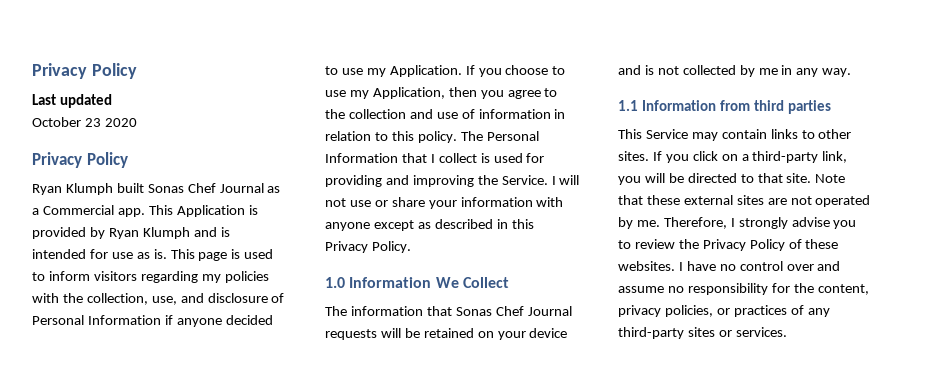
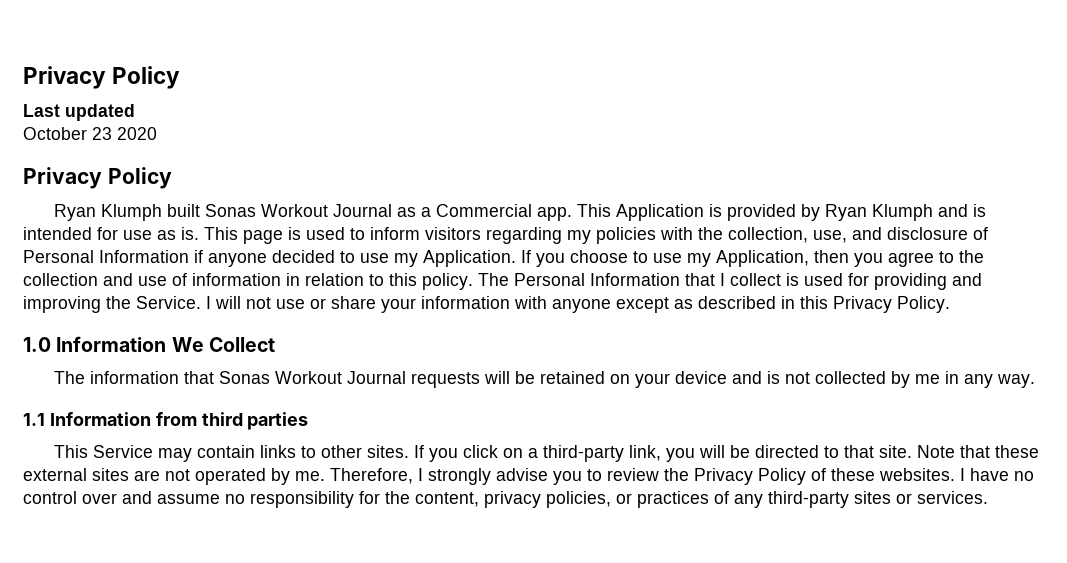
[187,183,216,193] Chef -> [260,204,328,217] Workout
[495,306,524,316] Chef -> [274,371,342,384] Workout

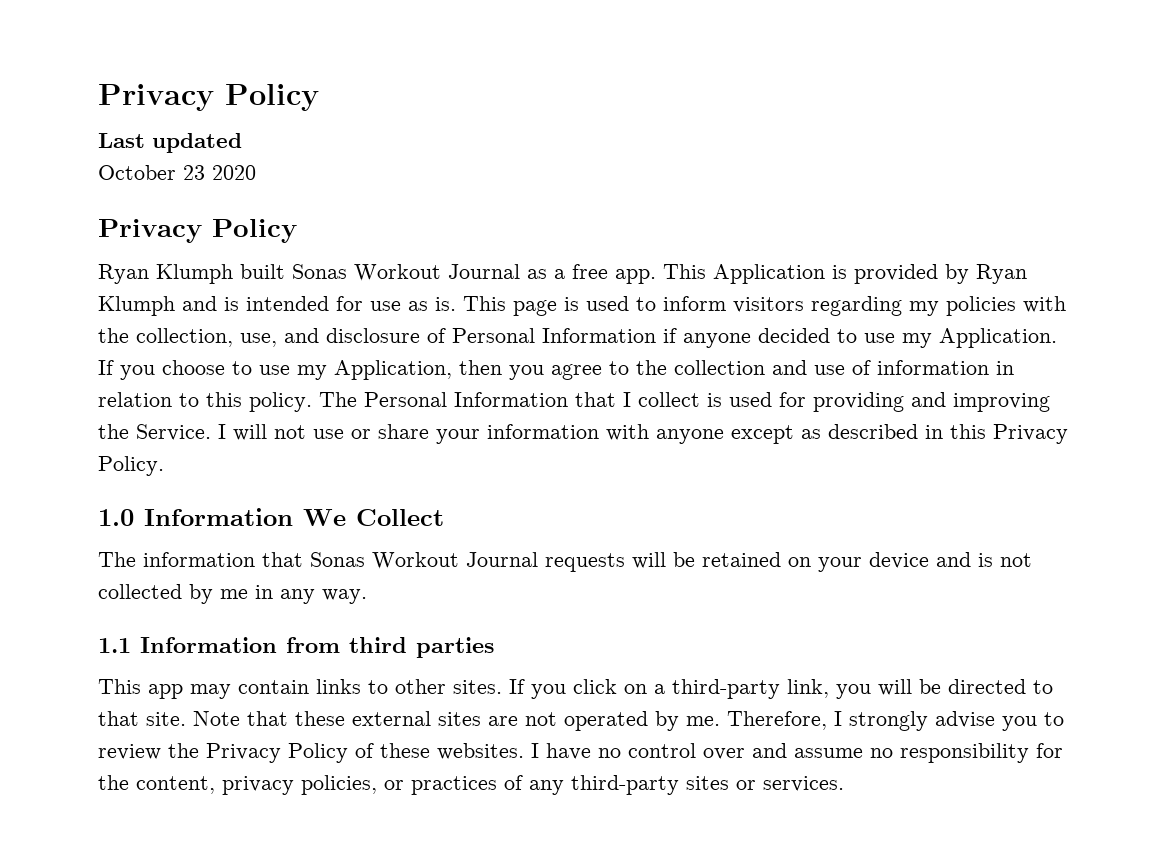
[435,204,532,217] Commercial -> [572,264,608,279] free
[92,445,153,458] Service -> [148,684,183,699] app

